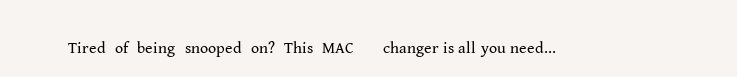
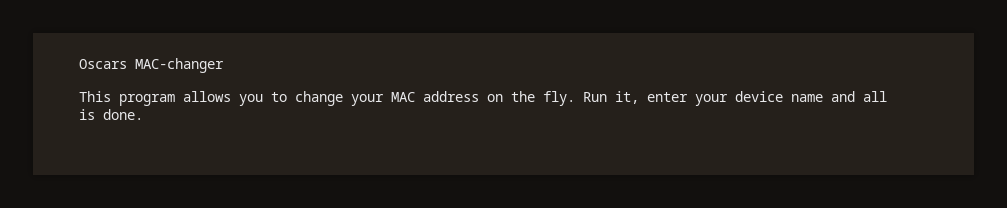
[68,41,556,57] Tired of being snooped on? This MAC changer is all you need... -> [79,58,224,73] [79,91,887,106] [79,109,143,120] Oscars MAC-changer // This program allows you to change your MAC address on the fly. Run it, enter your device name and all is done.

